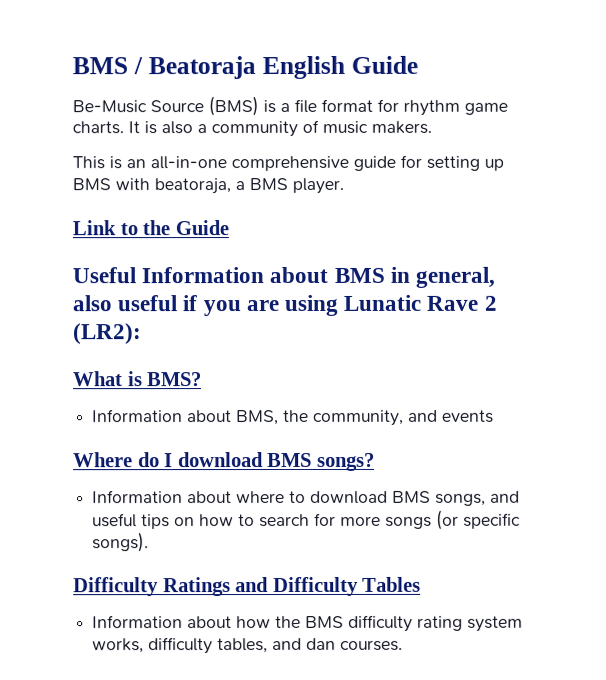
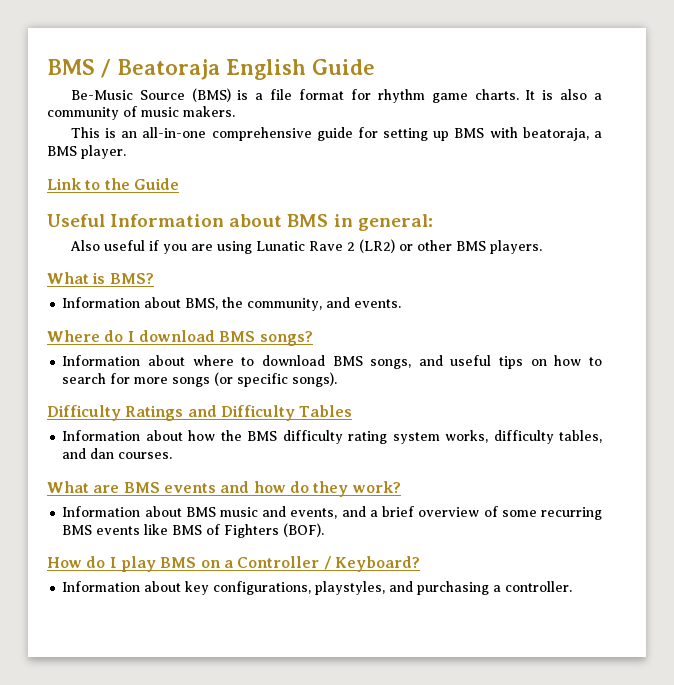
[415,266,496,288] [72,295,112,312] general, also -> [357,214,433,231] [69,240,100,251] general: // Also
[72,323,142,345] (LR2): -> [358,239,542,254] (LR2) or other BMS players.
[442,409,495,423] events -> [354,299,402,308] events.
(404, 645) none -> [47,481,401,497] [62,506,603,520] [62,523,325,538] [47,556,420,572] [62,581,573,595] // What are BMS events and how do they work? // Information about BMS music and events, and a brief overview of some recurring BMS events like BMS of Fighters (BOF). // How do I play BMS on a Controller / Keyboard? // Information about key configurations, playstyles, and purchasing a controller.

